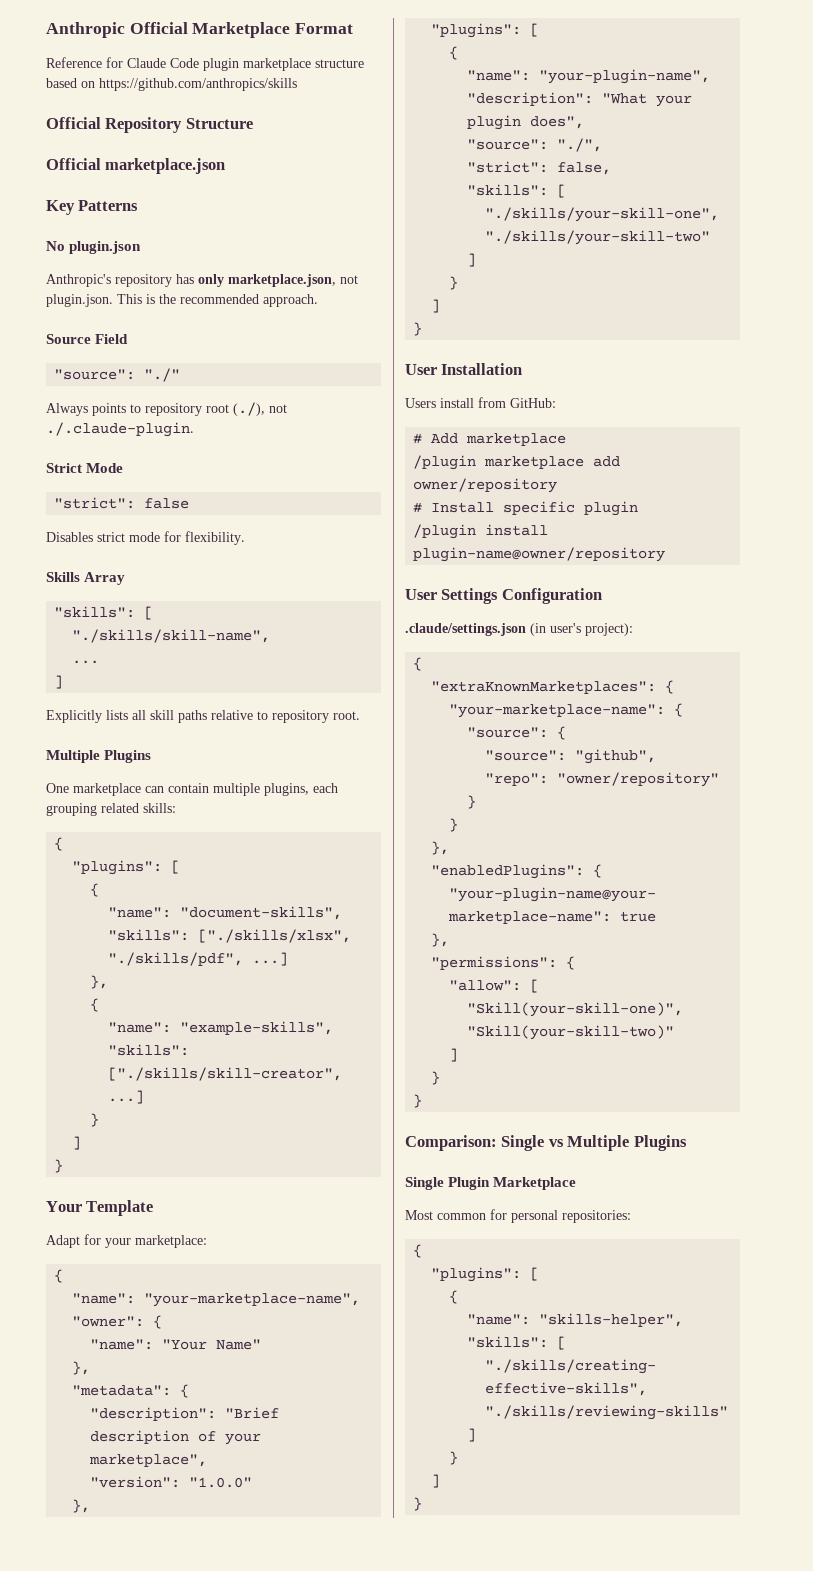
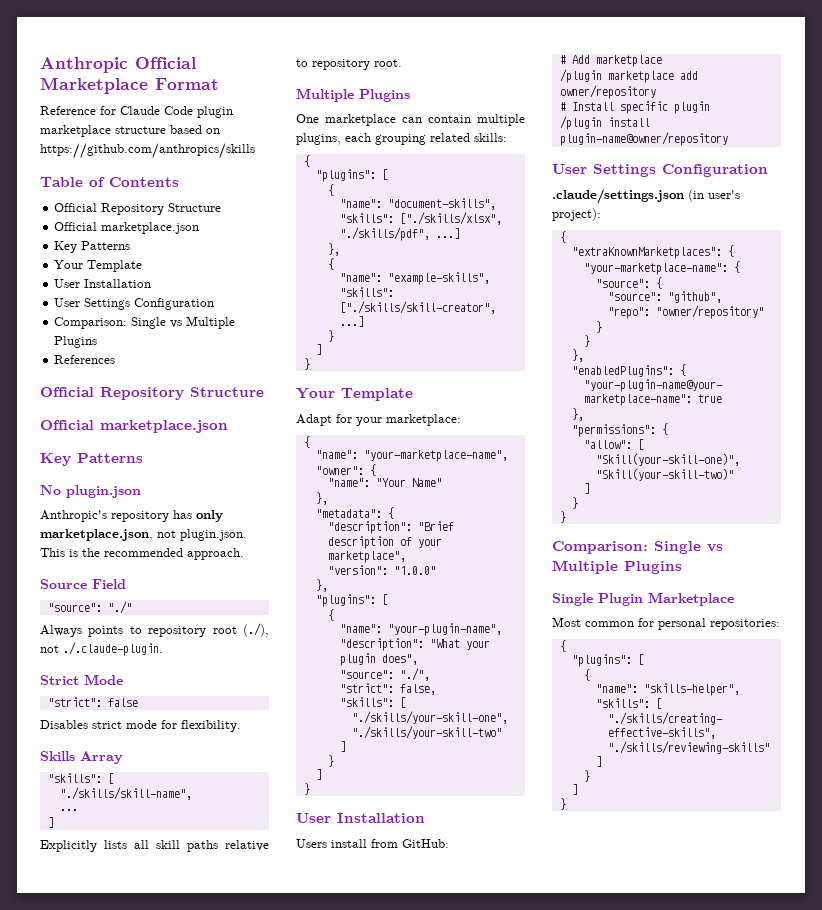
(297, 84) none -> [40,177,179,187] [54,203,222,215] [54,222,200,234] [54,241,131,253] [54,260,143,272] [54,279,152,288] [54,298,215,310] [54,316,236,329] [54,336,98,348] [54,355,116,364] // Table of Contents // Official Repository Structure // Official marketplace.json // Key Patterns // Your Template // User Installation // User Settings Configuration // Comparison: Single vs Multiple Plugins // References

